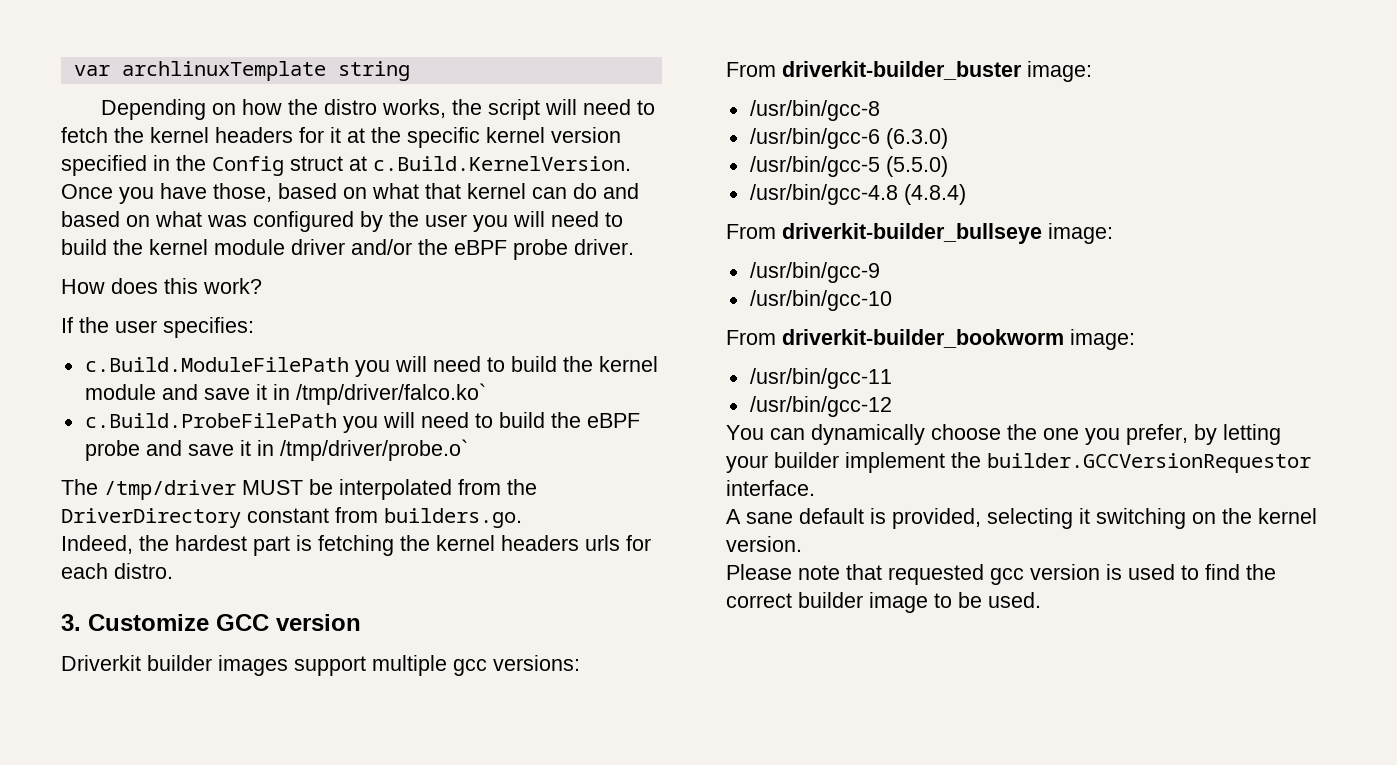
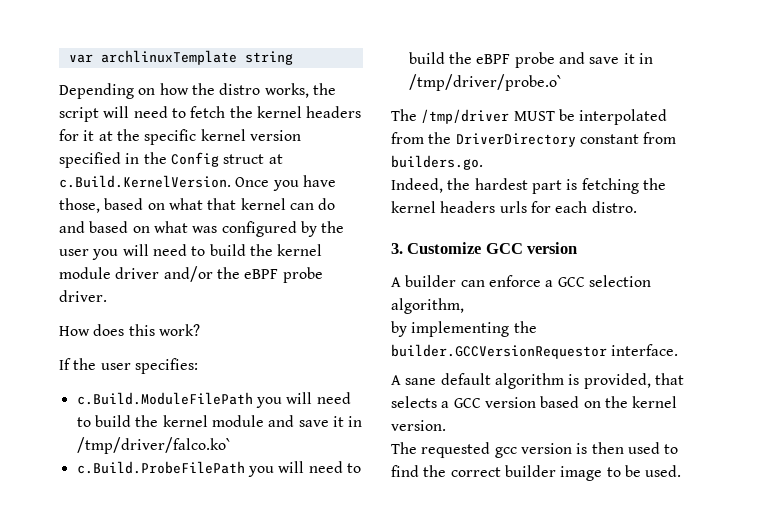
[61,655,580,676] [726,61,1092,82] [749,100,880,121] [749,128,948,149] [749,156,948,177] [749,184,966,205] [726,223,1113,244] [749,262,880,283] [749,290,892,311] [726,329,1135,350] [749,368,892,389] [749,396,892,417] [726,424,1281,445] [726,452,945,473] Driverkit builder images support multiple gcc versions: // From driverkit-builder_buster image: // /usr/bin/gcc-8 // /usr/bin/gcc-6 (6.3.0) // /usr/bin/gcc-5 (5.5.0) // /usr/bin/gcc-4.8 (4.8.4) // From driverkit-builder_bullseye image: // /usr/bin/gcc-9 // /usr/bin/gcc-10 // From driverkit-builder_bookworm image: // /usr/bin/gcc-11 // /usr/bin/gcc-12 // You can dynamically choose the one you prefer, by letting your builder implement -> [391,275,651,287] [391,298,464,314] [391,321,510,337] A builder can enforce a GCC selection algorithm, // by implementing
(864, 516) none -> [494,373,564,389] algorithm
[987,508,1186,529] selecting it switching -> [654,373,684,385] [391,396,580,408] that selects a GCC version based
[726,564,882,580] Please note that -> [391,442,417,454] The
(1122, 572) none -> [591,442,624,454] then

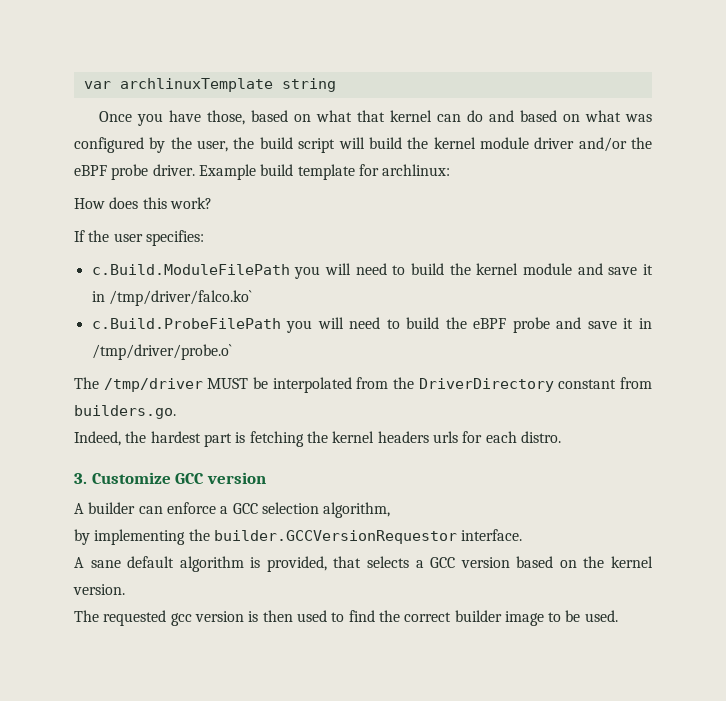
[59,83,336,99] [59,106,362,122] [59,129,301,145] [59,152,283,168] [59,175,231,188] Depending on how the distro works, the script will need to fetch the kernel headers for it at the specific kernel version specified in the Config struct at c.Build.KernelVersion. -> (336, 85) none
[59,244,206,260] user you will need to -> [197,137,365,153] user, the build script will
(107, 296) none -> [198,164,451,180] Example build template for archlinux:

